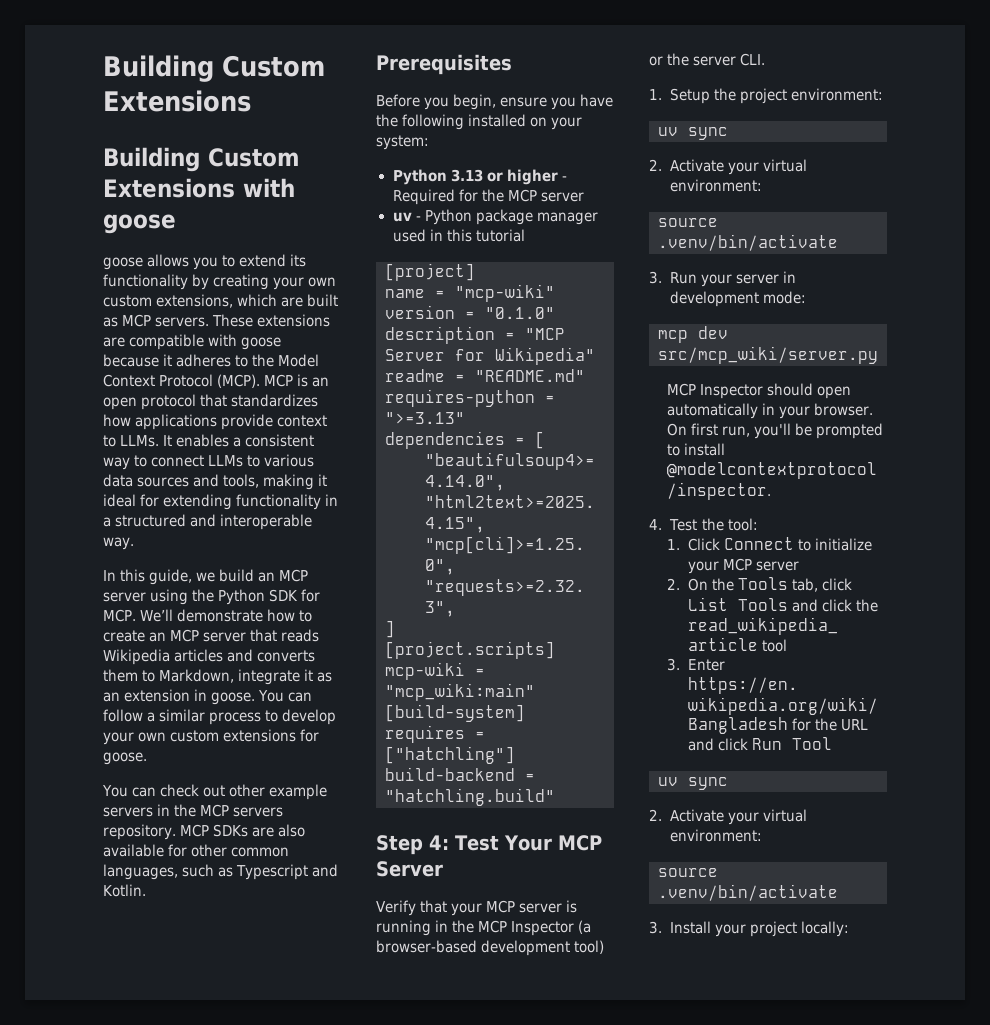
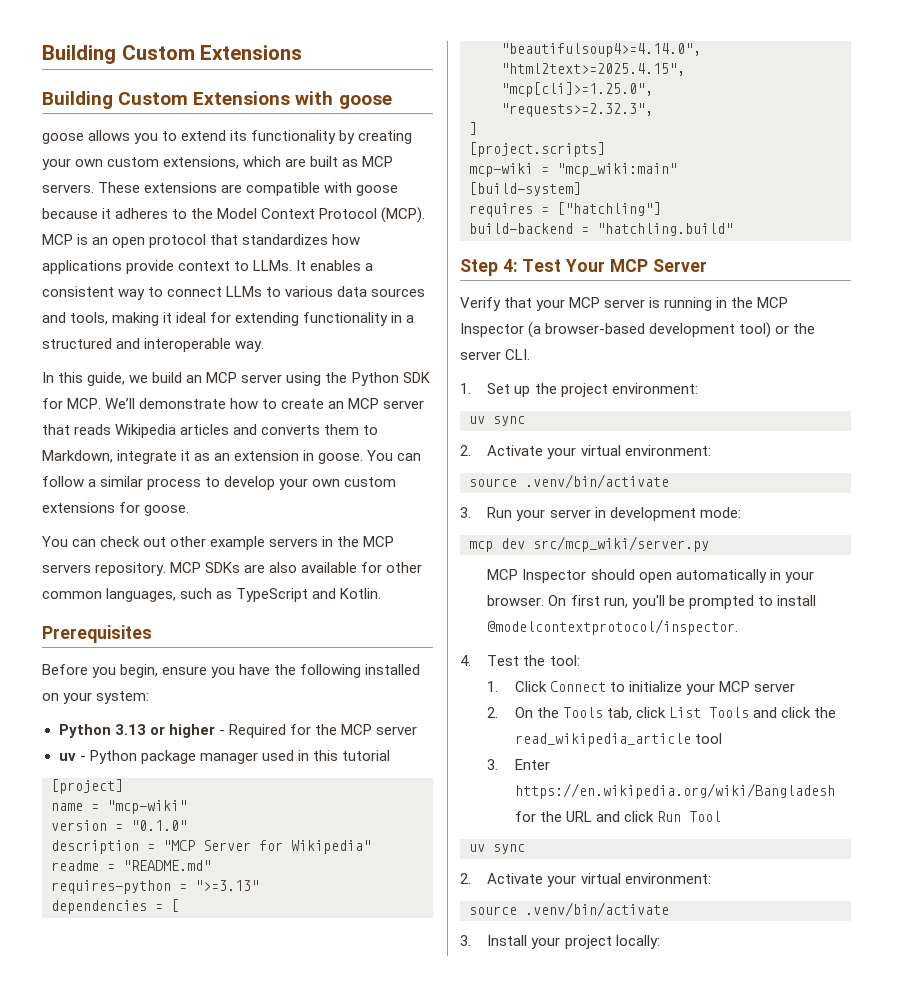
[236,864,309,880] Typescript -> [236,588,309,602] TypeScript
[669,88,710,104] Setup -> [487,383,531,397] Set up

